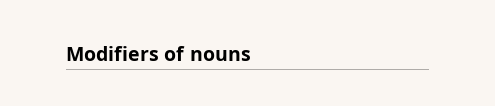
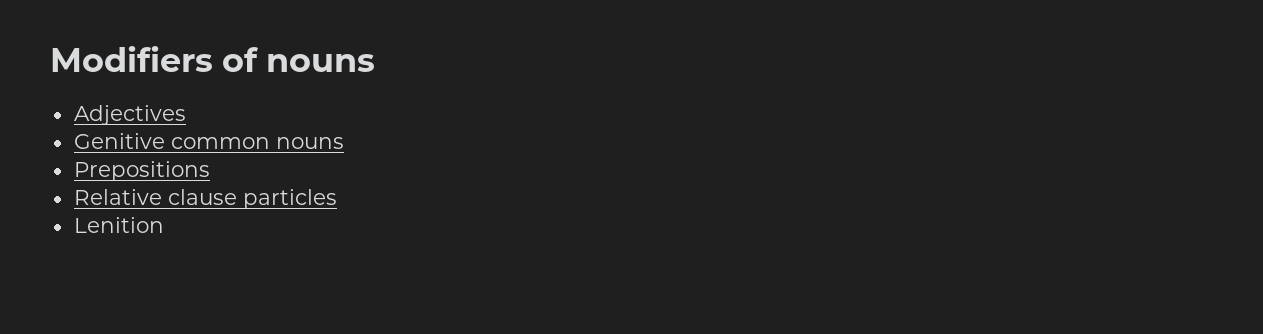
(251, 55) none -> [73,105,186,125] [73,133,344,149] [73,161,210,181] [73,189,337,209] [73,217,164,233] // Adjectives // Genitive common nouns // Prepositions // Relative clause particles // Lenition

